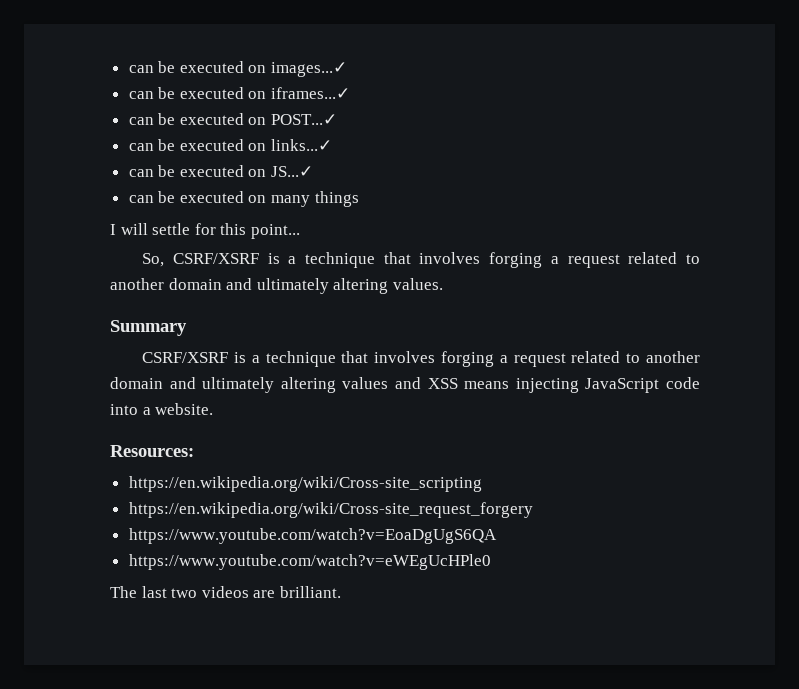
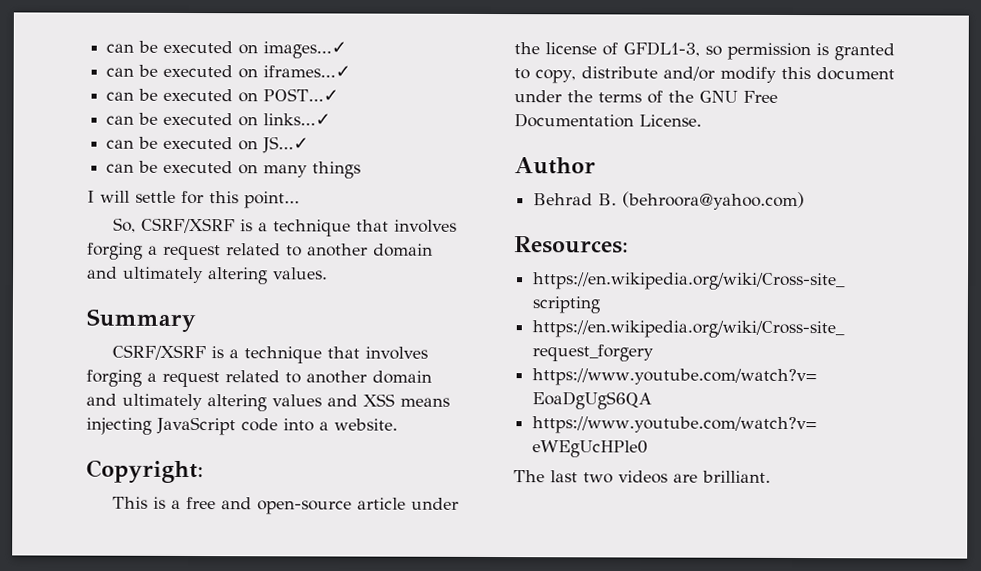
(214, 409) none -> [86,459,204,484] [111,496,459,515] [514,41,895,61] [514,66,895,84] [514,90,778,104] [514,113,702,128] [514,157,596,175] [533,191,806,211] // Copyright: // This is a free and open-source article under the license of GFDL1-3, so permission is granted to copy, distribute and/or modify this document under the terms of the GNU Free Documentation License. // Author // Behrad B. (behroora@yahoo.com)

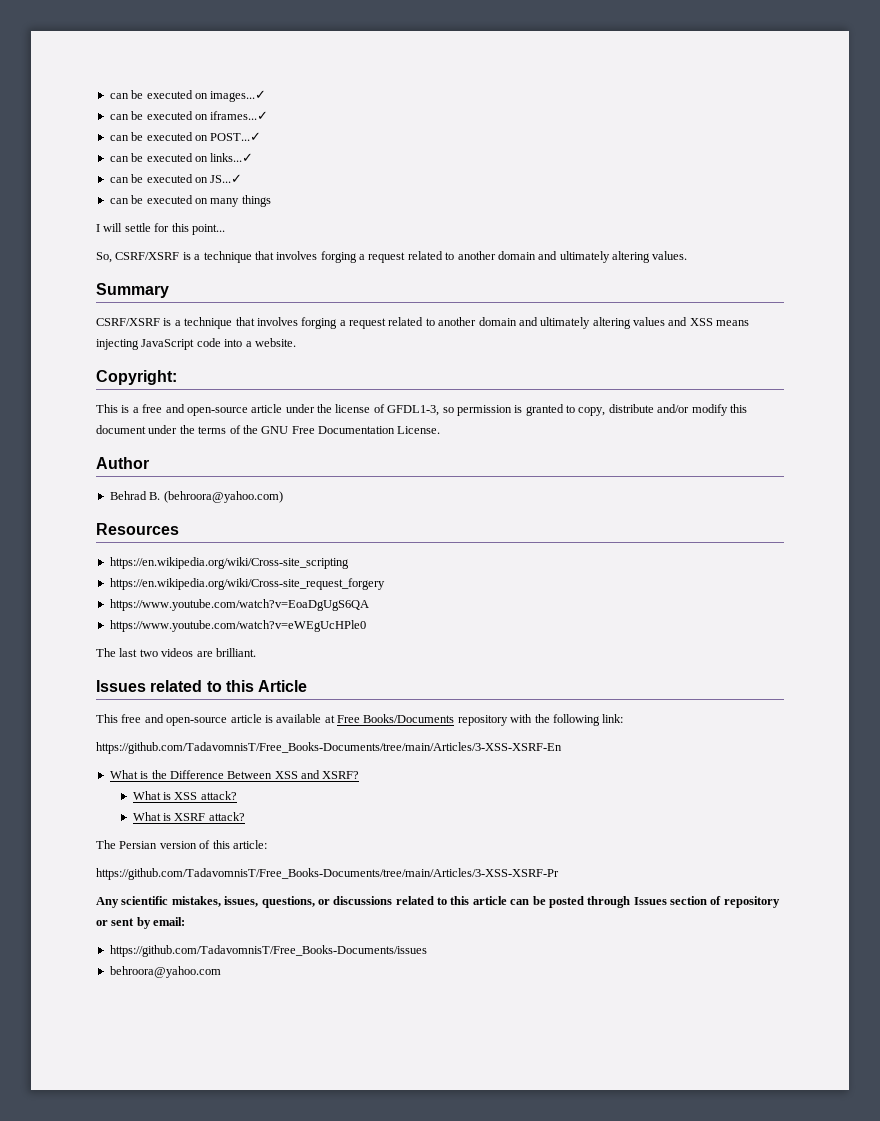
[514,236,629,254] Resources: -> [96,523,179,535] Resources
(771, 476) none -> [96,680,308,692] [96,714,624,726] [96,742,562,754] [109,770,360,779] [132,791,237,800] [132,812,245,821] [96,840,267,849] [96,868,559,880] [96,896,780,908] [96,917,186,929] [109,945,427,957] [109,966,221,978] // Issues related to this Article // This free and open-source article is available at Free Books/Documents repository with the following link: // https://github.com/TadavomnisT/Free_Books-Documents/tree/main/Articles/3-XSS-XSRF-En // What is the Difference Between XSS and XSRF? // What is XSS attack? // What is XSRF attack? // The Persian version of this article: // https://github.com/TadavomnisT/Free_Books-Documents/tree/main/Articles/3-XSS-XSRF-Pr // Any scientific mistakes, issues, questions, or discussions related to this article can be posted through Issues section of repository or sent by email: // https://github.com/TadavomnisT/Free_Books-Documents/issues // behroora@yahoo.com

